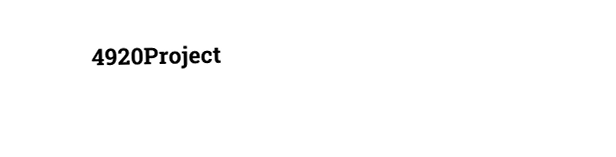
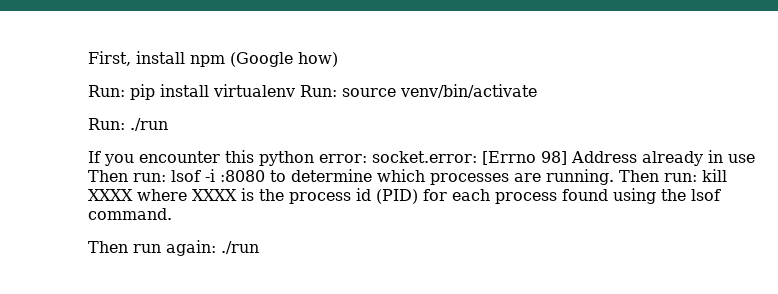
[91,44,222,71] 4920Project -> [88,51,338,67] [88,84,537,100] [88,118,168,131] [88,150,755,166] [88,169,727,185] [88,188,721,204] [88,208,172,220] [88,240,259,256] First, install npm (Google how) // Run: pip install virtualenv Run: source venv/bin/activate // Run: ./run // If you encounter this python error: socket.error: [Errno 98] Address already in use Then run: lsof -i :8080 to determine which processes are running. Then run: kill XXXX where XXXX is the process id (PID) for each process found using the lsof command. // Then run again: ./run

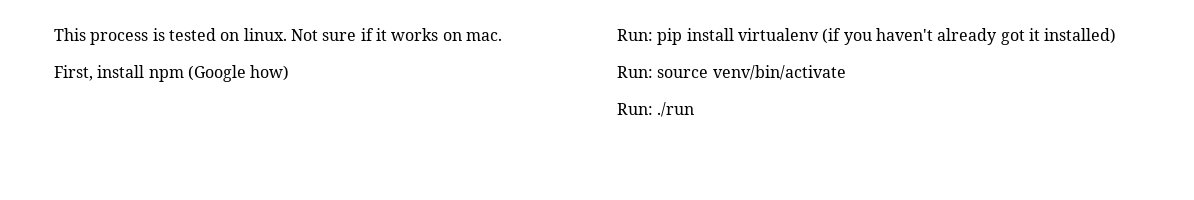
(88, 58) none -> [54,28,502,45] This process is tested on linux. Not sure if it works on mac. //
(295, 90) none -> [822,28,1117,45] (if you haven't already got it installed) //
[88,150,755,166] [88,169,727,185] [88,188,721,204] [88,208,172,220] [88,240,259,256] // If you encounter this python error: socket.error: [Errno 98] Address already in use Then run: lsof -i :8080 to determine which processes are running. Then run: kill XXXX where XXXX is the process id (PID) for each process found using the lsof command. // Then run again: ./run -> (695, 109) none

